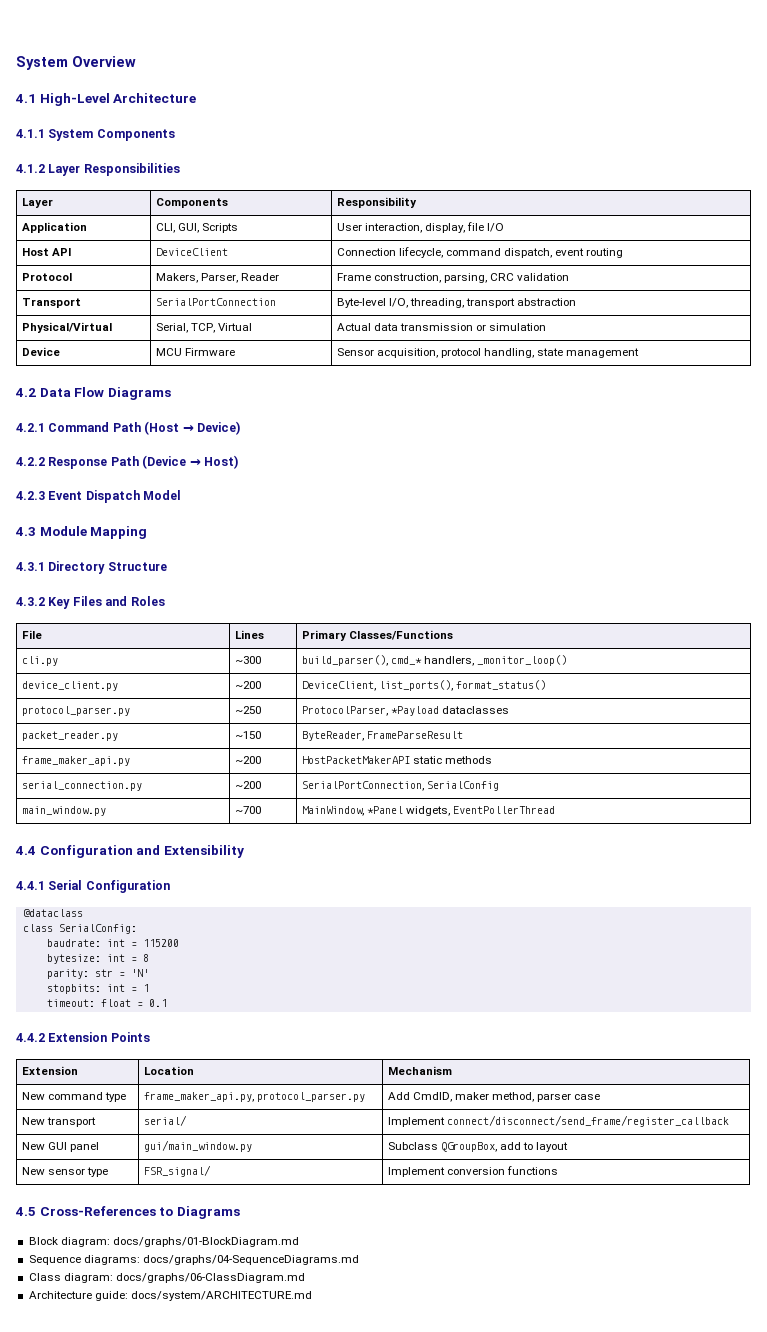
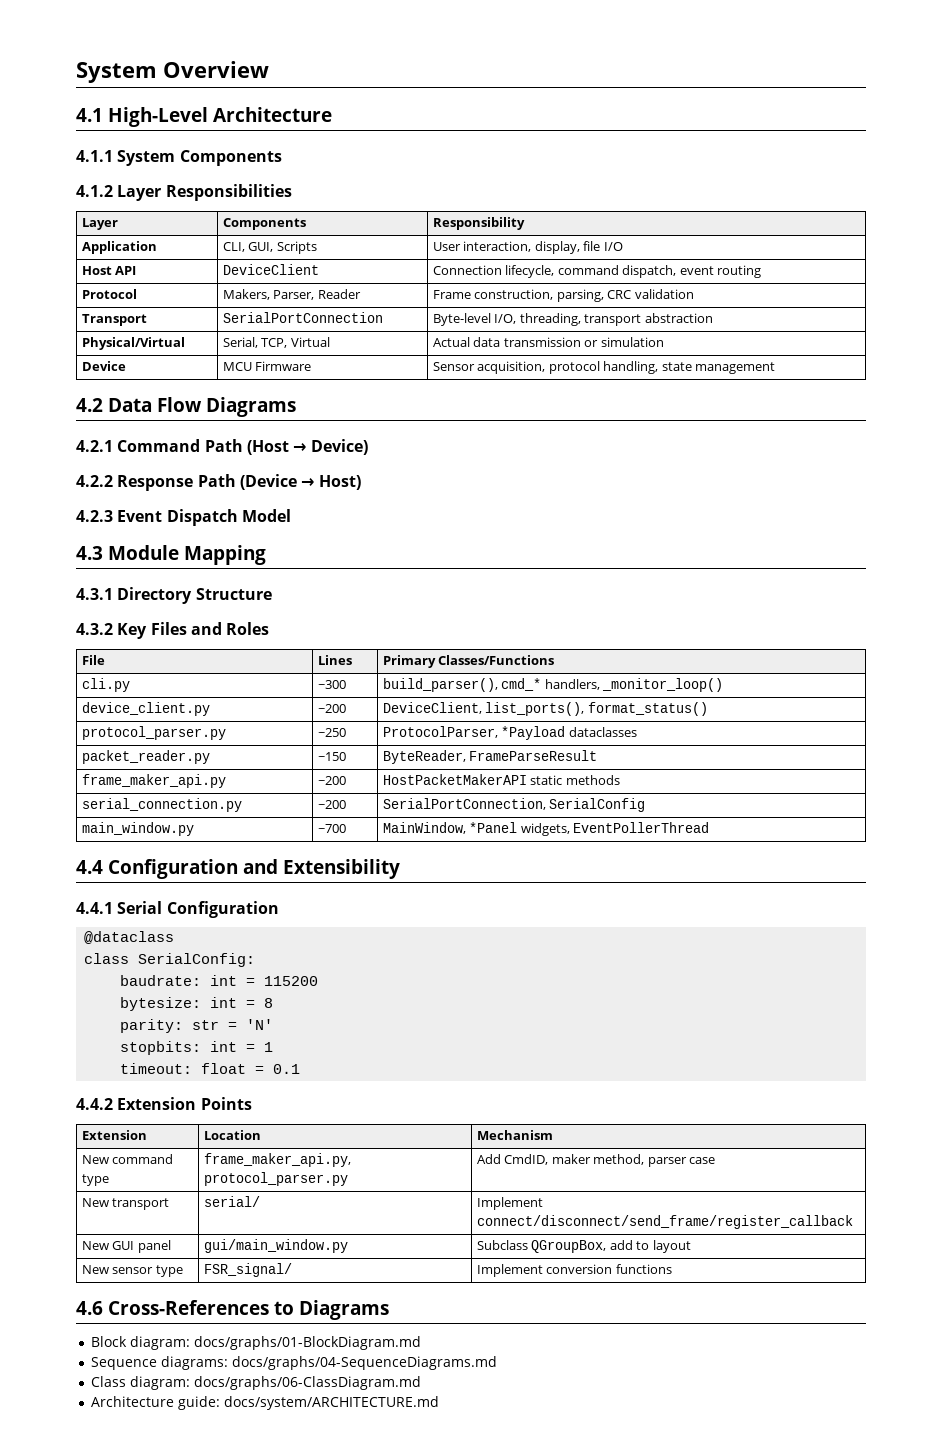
[15,1207,36,1216] 4.5 -> [76,1301,103,1315] 4.6

